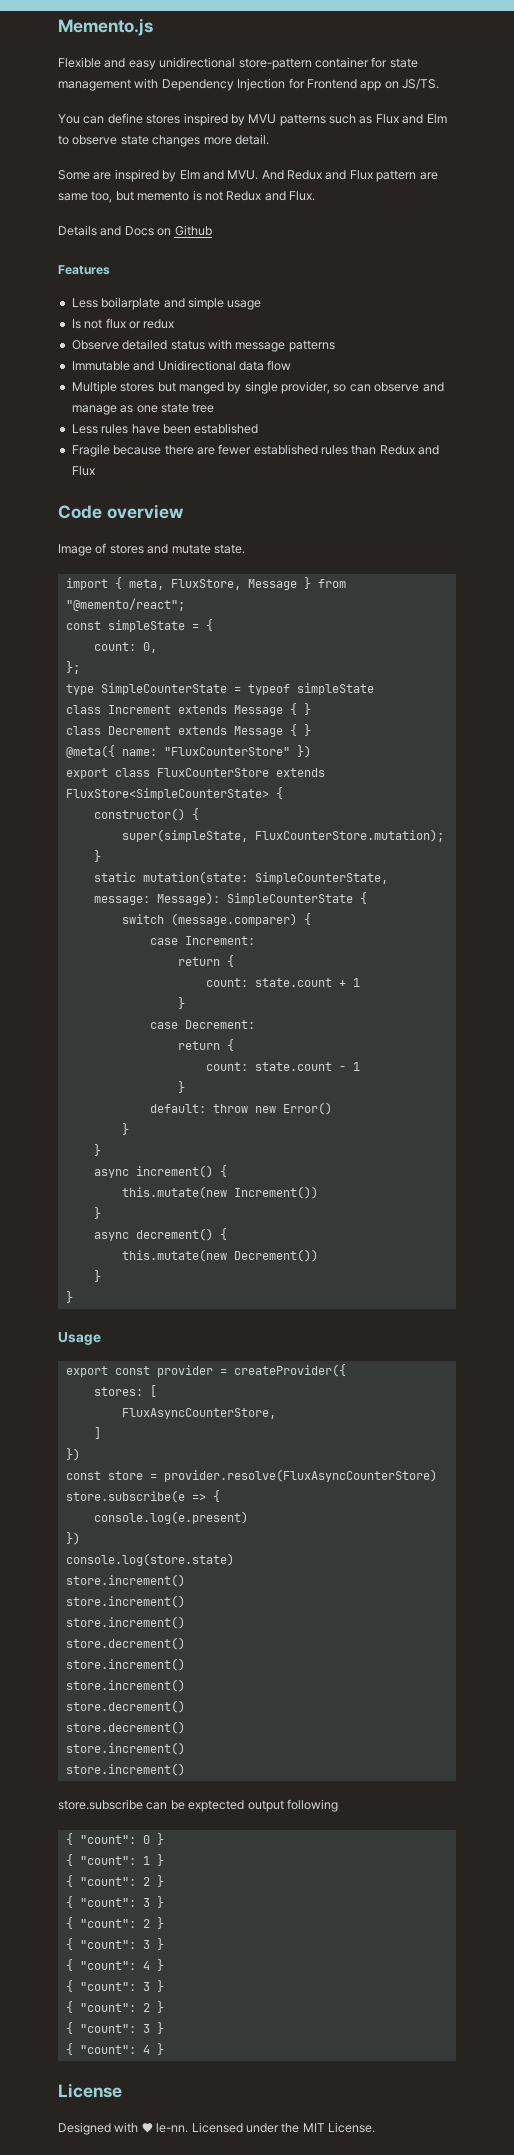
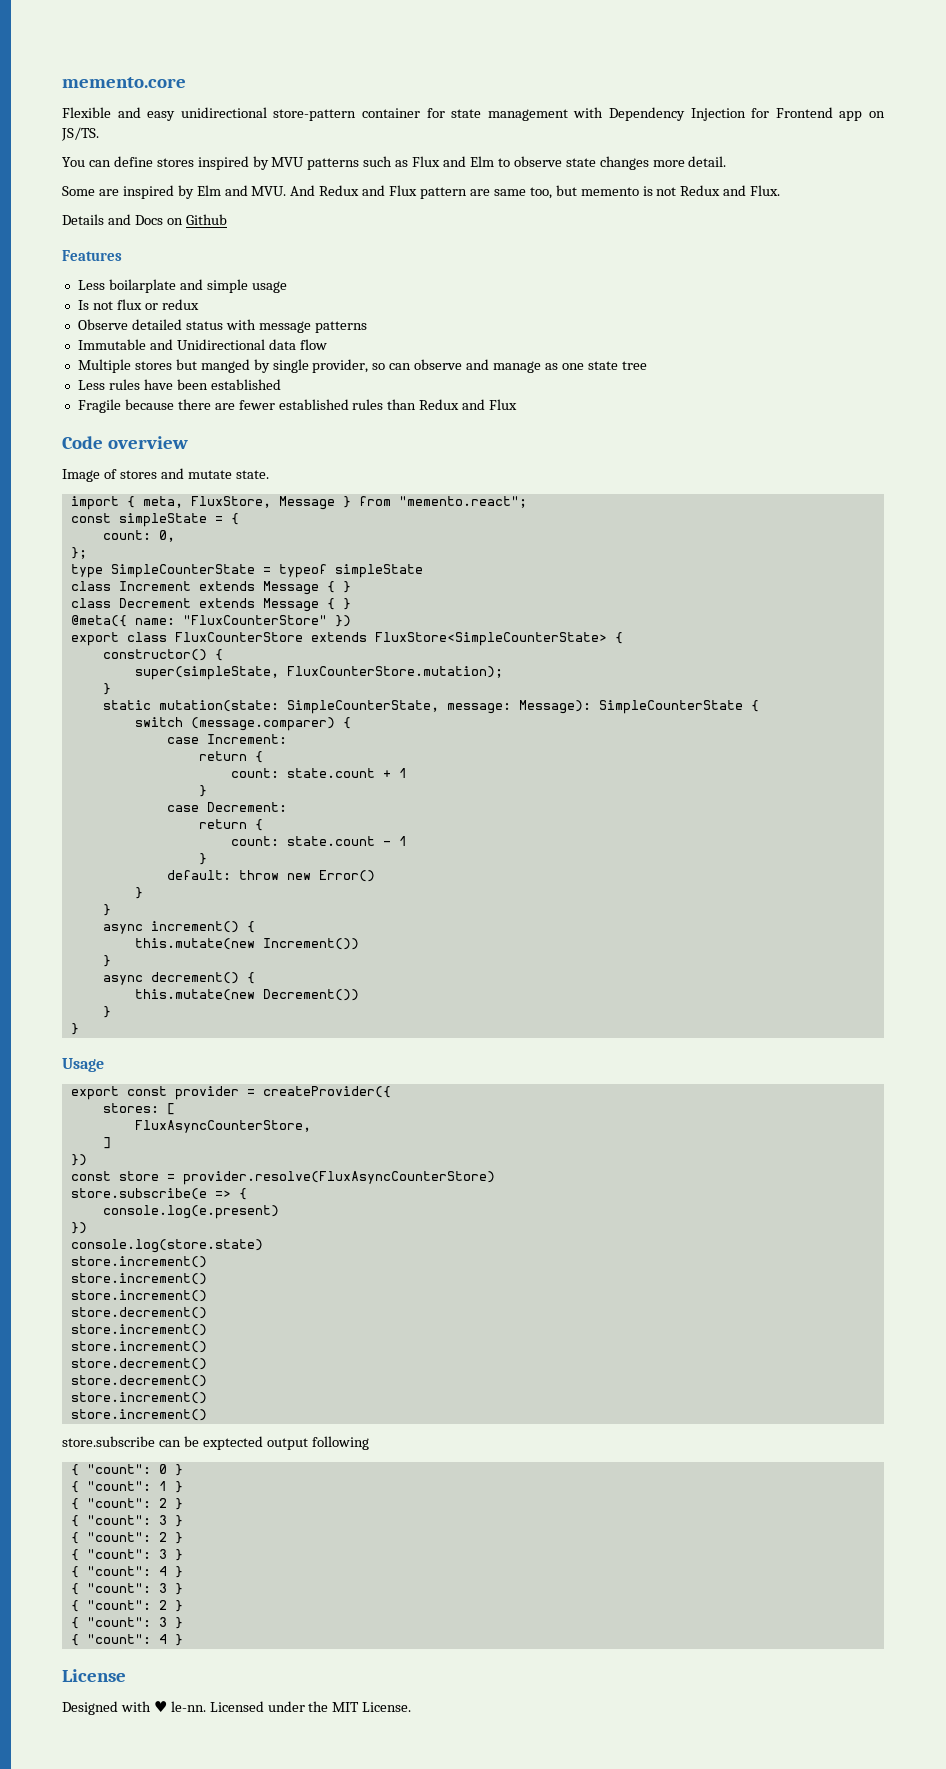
[58,18,153,36] Memento.js -> [62,77,186,88] memento.core
[65,598,185,611] "@memento/react"; -> [398,496,527,508] "memento.react";

